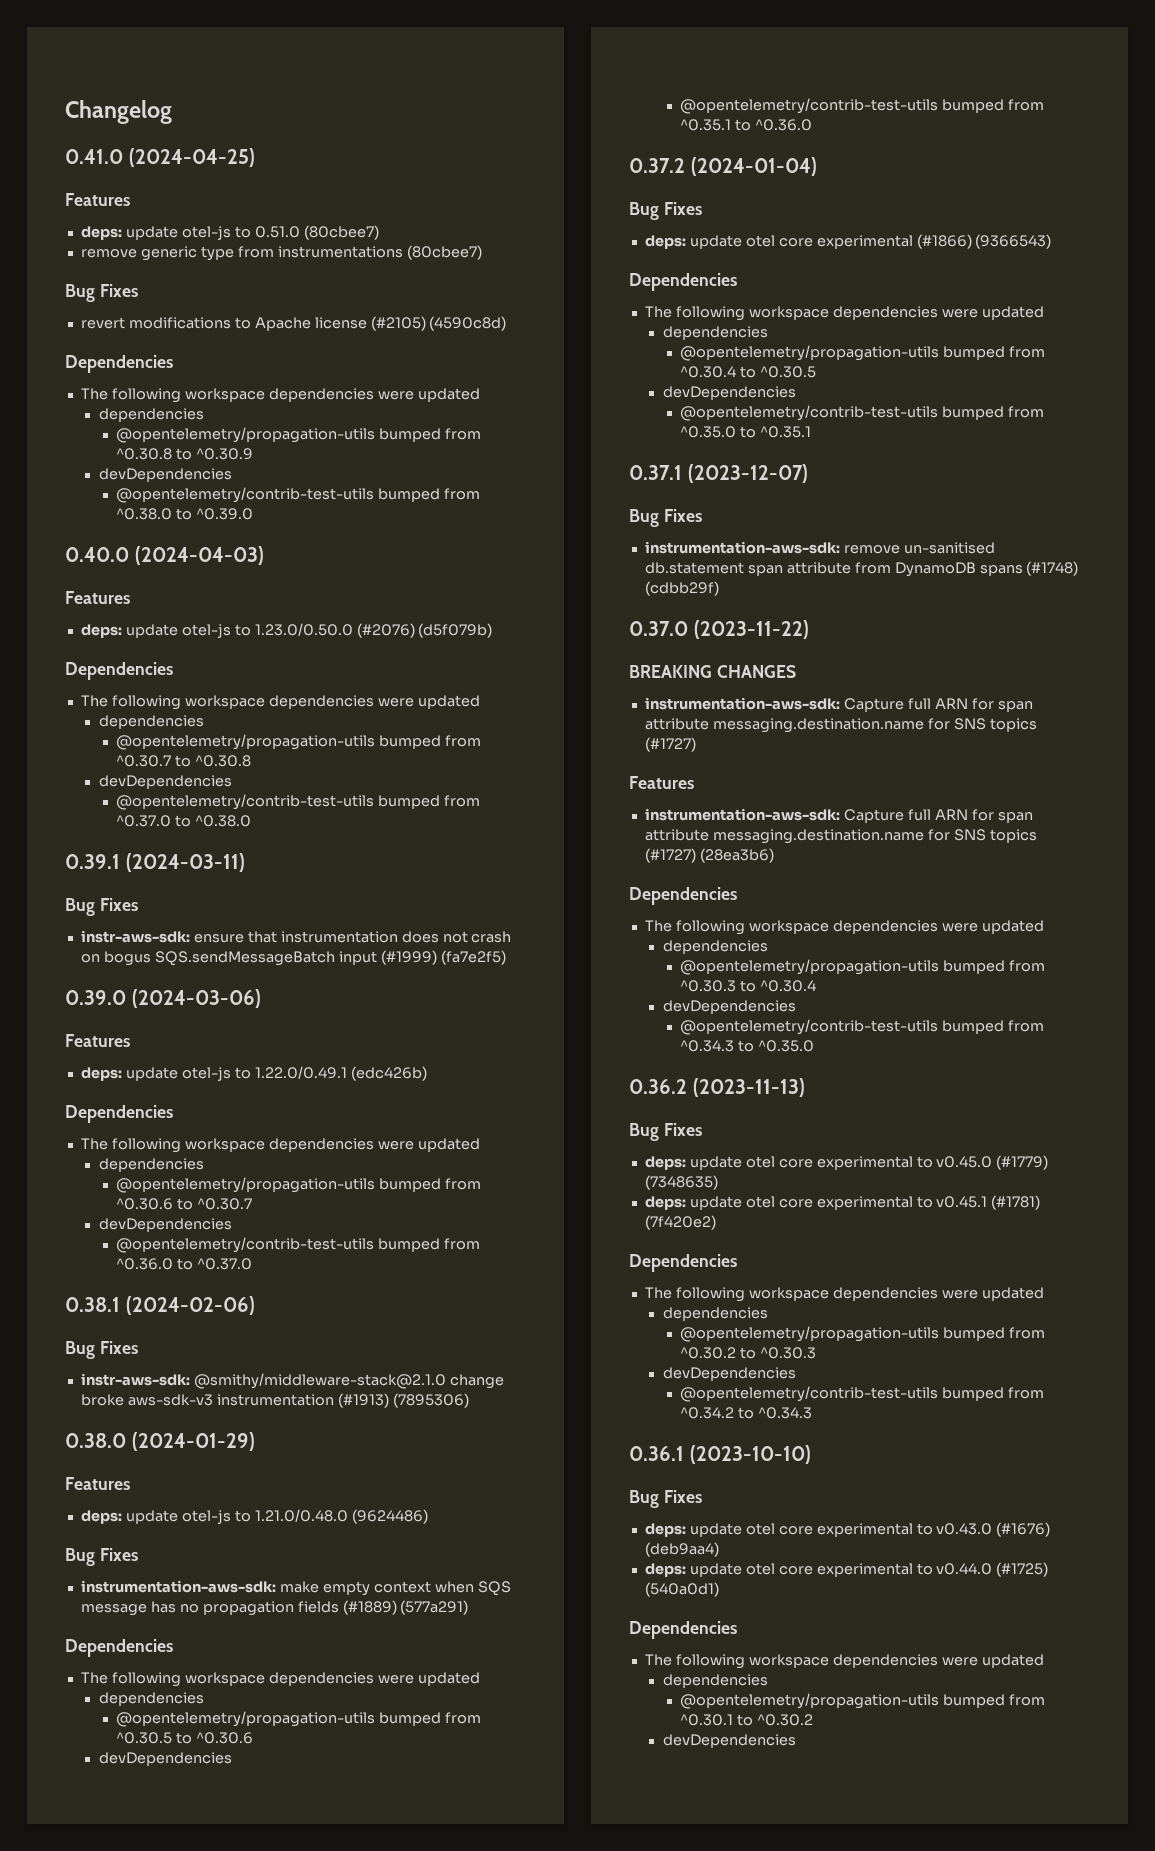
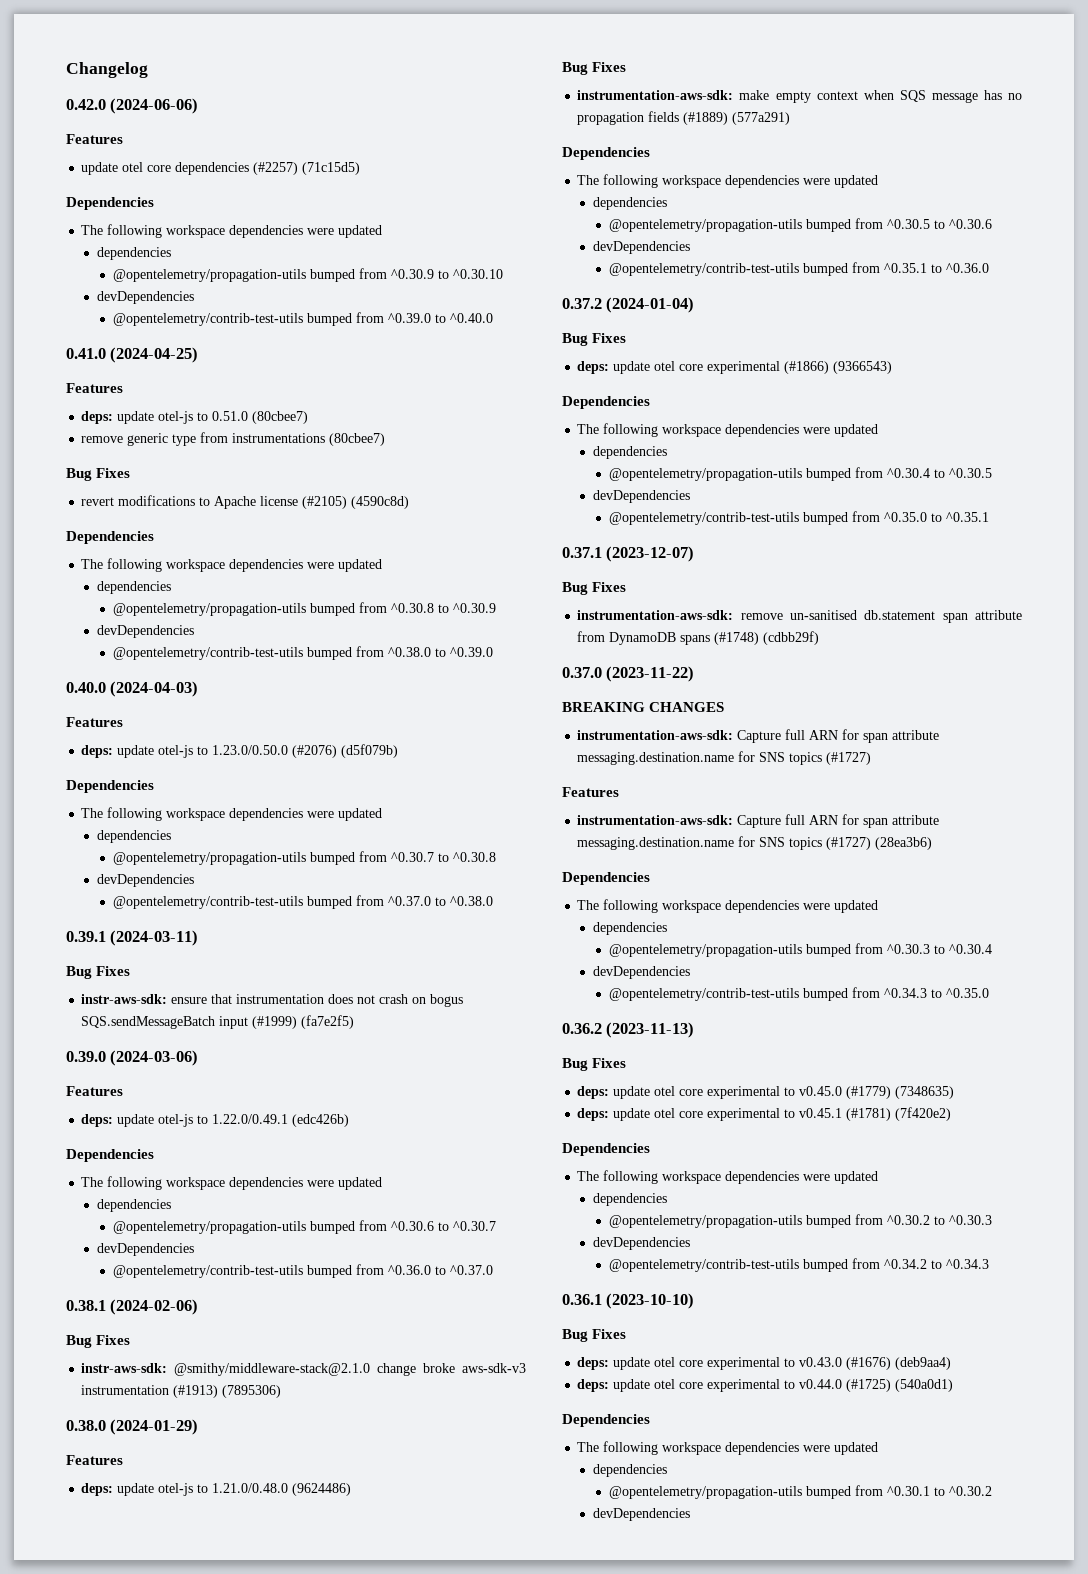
(172, 112) none -> [66,98,199,114] [66,134,123,144] [81,162,361,175] [66,197,154,210] [81,224,383,238] [97,247,172,260] [112,268,503,282] [97,291,195,304] [112,312,493,326] // 0.42.0 (2024-06-06) // Features // update otel core dependencies (#2257) (71c15d5) // Dependencies // The following workspace dependencies were updated // dependencies // @opentelemetry/propagation-utils bumped from ^0.30.9 to ^0.30.10 // devDependencies // @opentelemetry/contrib-test-utils bumped from ^0.39.0 to ^0.40.0

